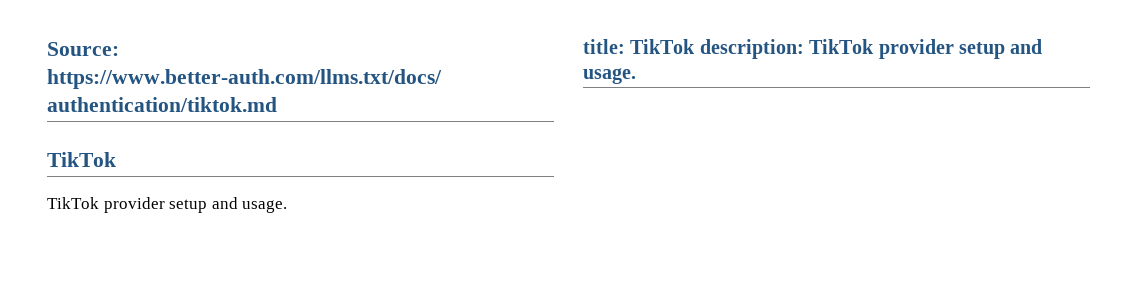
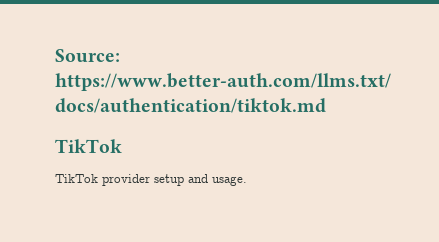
[583,39,1043,59] [583,68,636,84] // title: TikTok description: TikTok provider setup and usage. -> (247, 181) none

